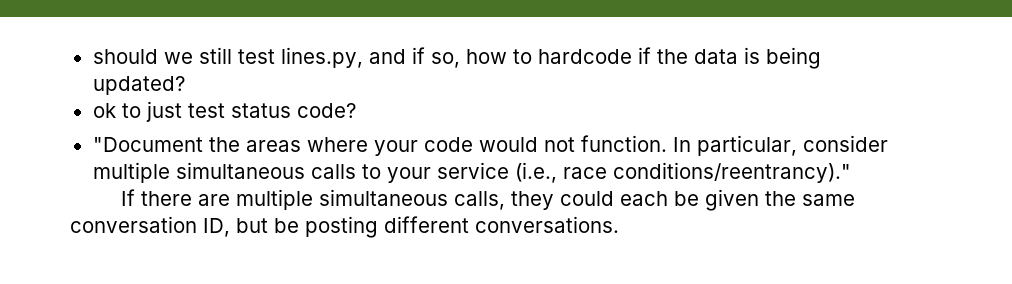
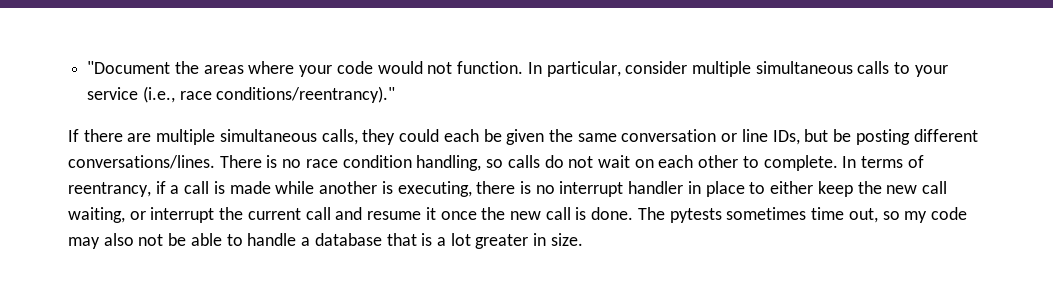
[92,47,821,69] [92,76,185,95] [92,101,356,122] should we still test lines.py, and if so, how to hardcode if the data is being updated? // ok to just test status code? // -> (87, 67) none
[203,218,230,237] ID, -> [721,129,800,145] or line IDs,
[475,216,619,233] conversations. -> [68,155,924,171] [68,181,947,197] [68,207,967,223] [68,233,583,249] conversations/lines. There is no race condition handling, so calls do not wait on each other to complete. In terms of reentrancy, if a call is made while another is executing, there is no interrupt handler in place to either keep the new call waiting, or interrupt the current call and resume it once the new call is done. The pytests sometimes time out, so my code may also not be able to handle a database that is a lot greater in size.

